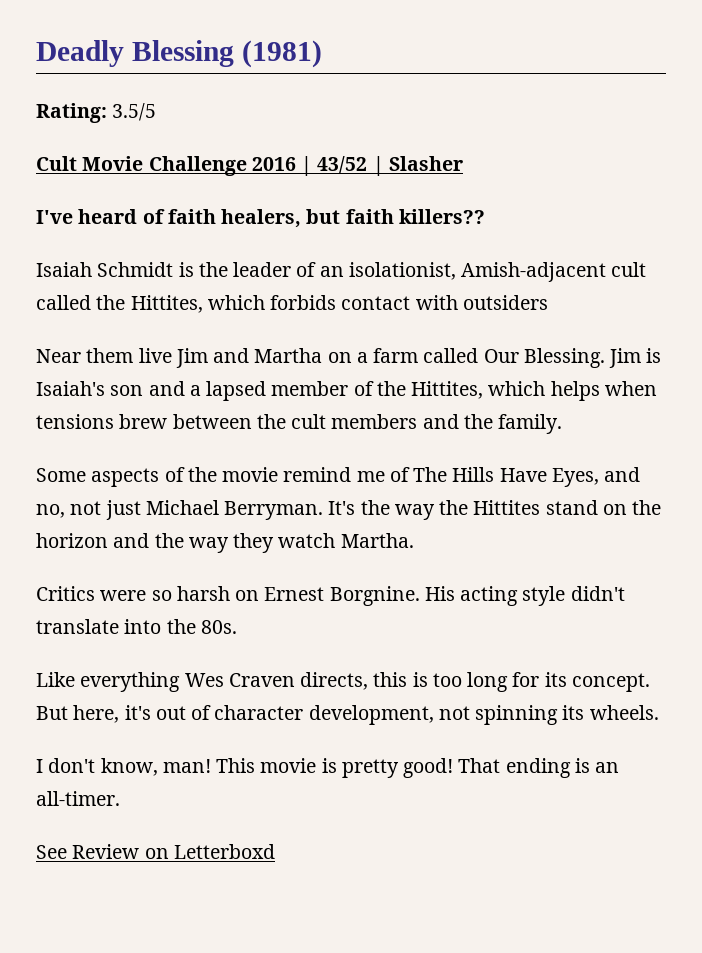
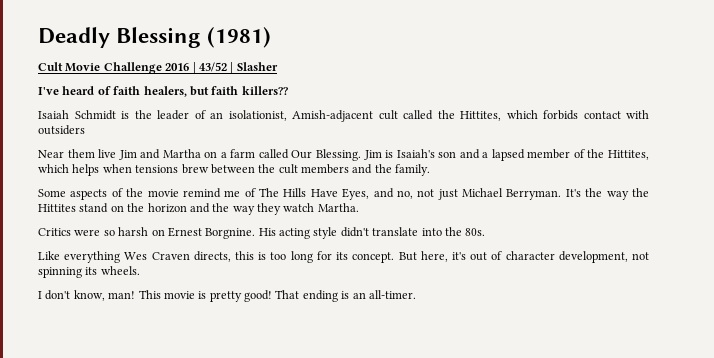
[36,103,157,123] // Rating: 3.5/5 -> (272, 37) none
[36,844,275,859] // See Review on Letterboxd -> (416, 294) none

